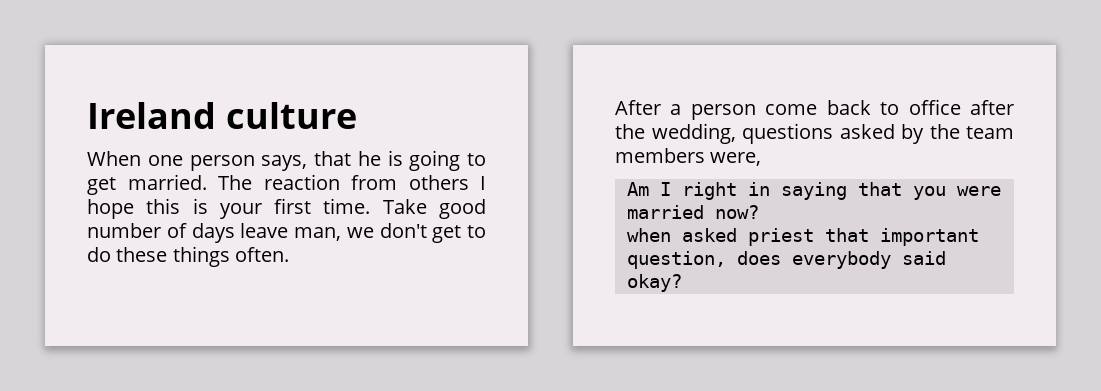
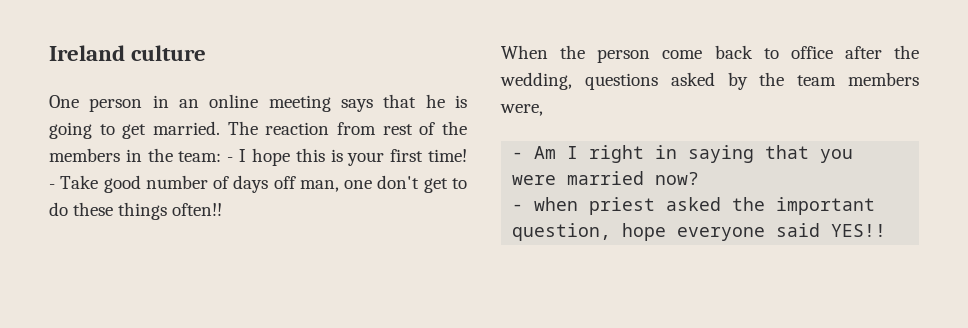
[87,151,308,171] When one person says, -> [49,94,373,112] One person in an online meeting says
[408,175,469,190] others -> [382,121,468,135] [49,148,234,162] rest of the members in the team: -
[323,198,371,214] time. -> [427,149,467,162] [49,184,55,189] time! -
[240,223,374,241] leave man, we -> [273,176,373,192] off man, one
[234,247,289,262] [615,100,682,115] often. // After a -> [172,203,223,216] [501,45,586,59] often!! // When the
(762, 159) none -> [512,152,524,159] -
[626,228,979,246] [626,251,946,269] [626,274,682,292] when asked priest that important question, does everybody said okay? -> [512,197,876,215] [512,223,887,241] - when priest asked the important question, hope everyone said YES!!

